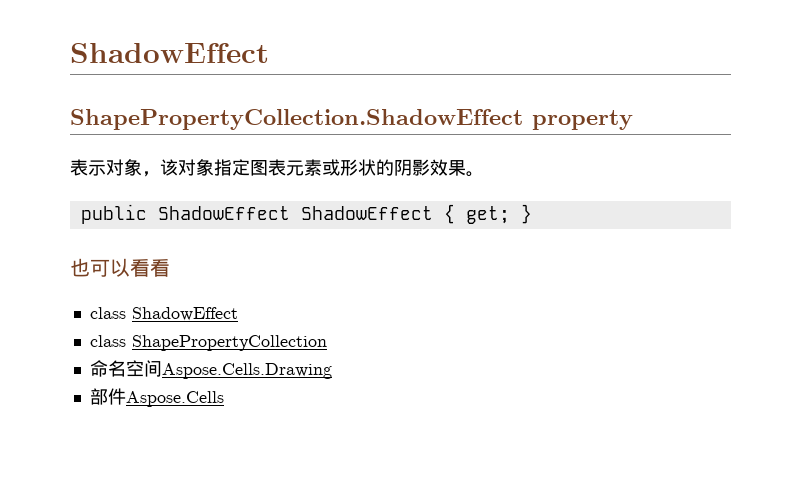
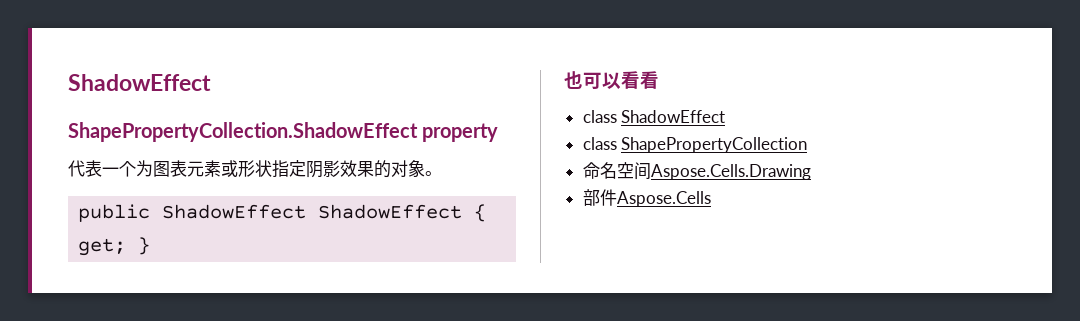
[70,159,250,177] 表示对象，该对象指定 -> [68,160,153,177] 代表一个为
[376,159,394,176] 的 -> [272,160,306,178] 指定
(466, 168) none -> [374,160,425,178] 的对象

